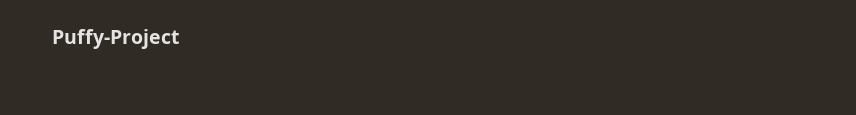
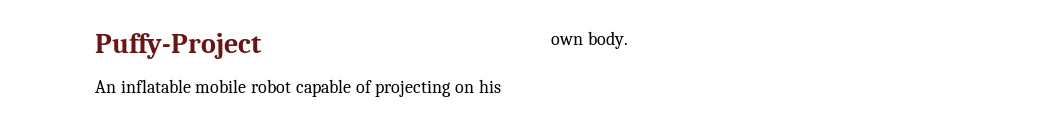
(179, 39) none -> [95,79,501,97] [551,31,628,49] // An inflatable mobile robot capable of projecting on his own body.

